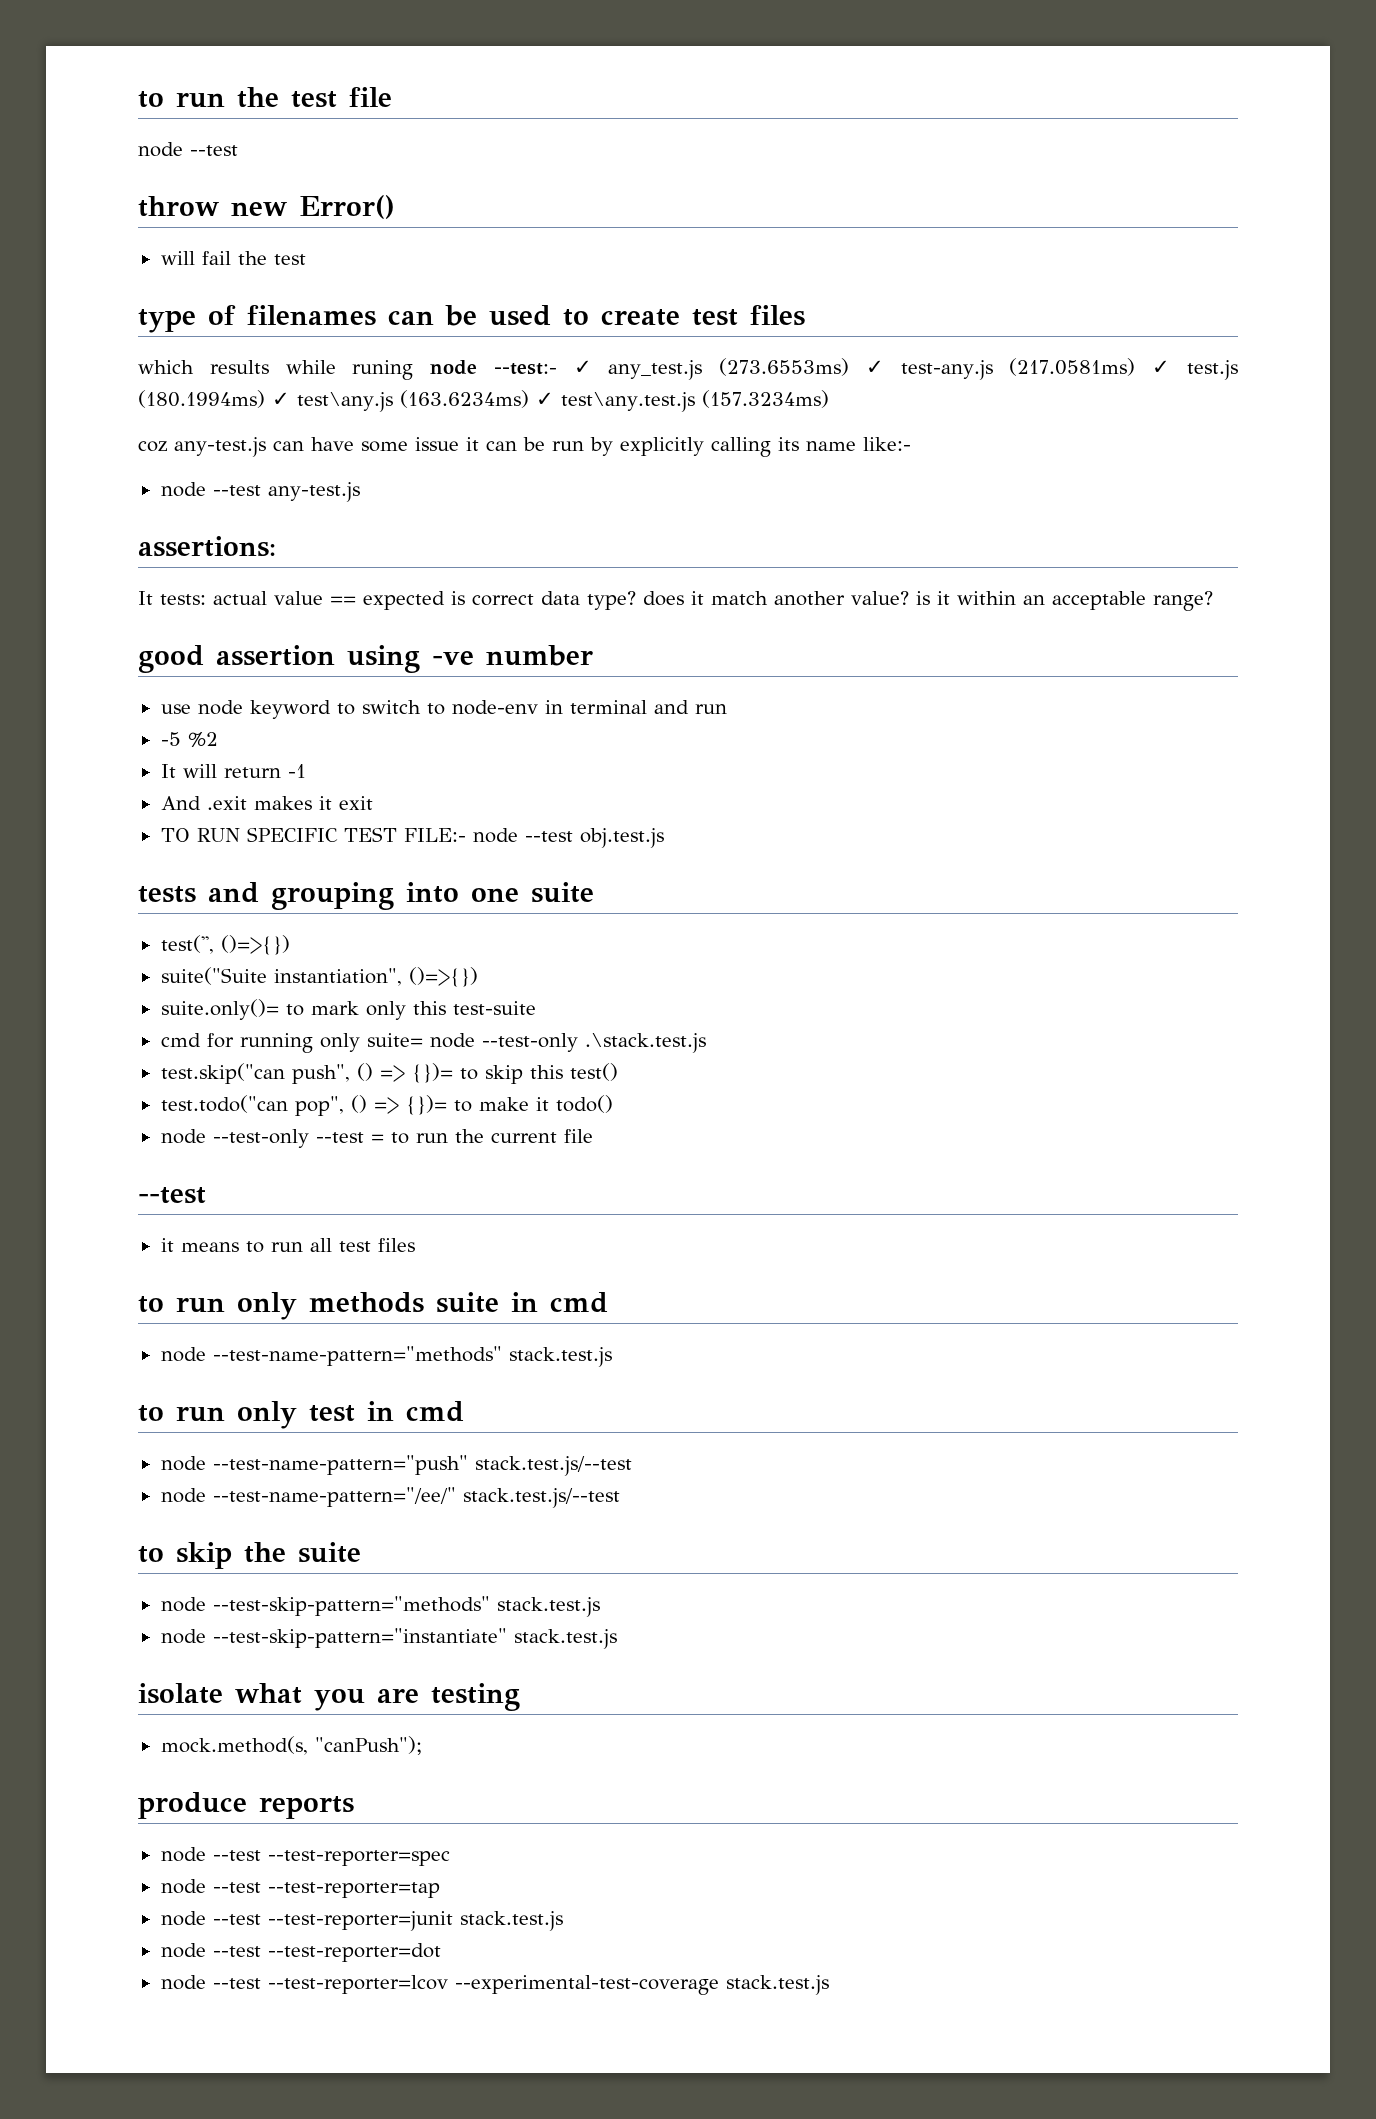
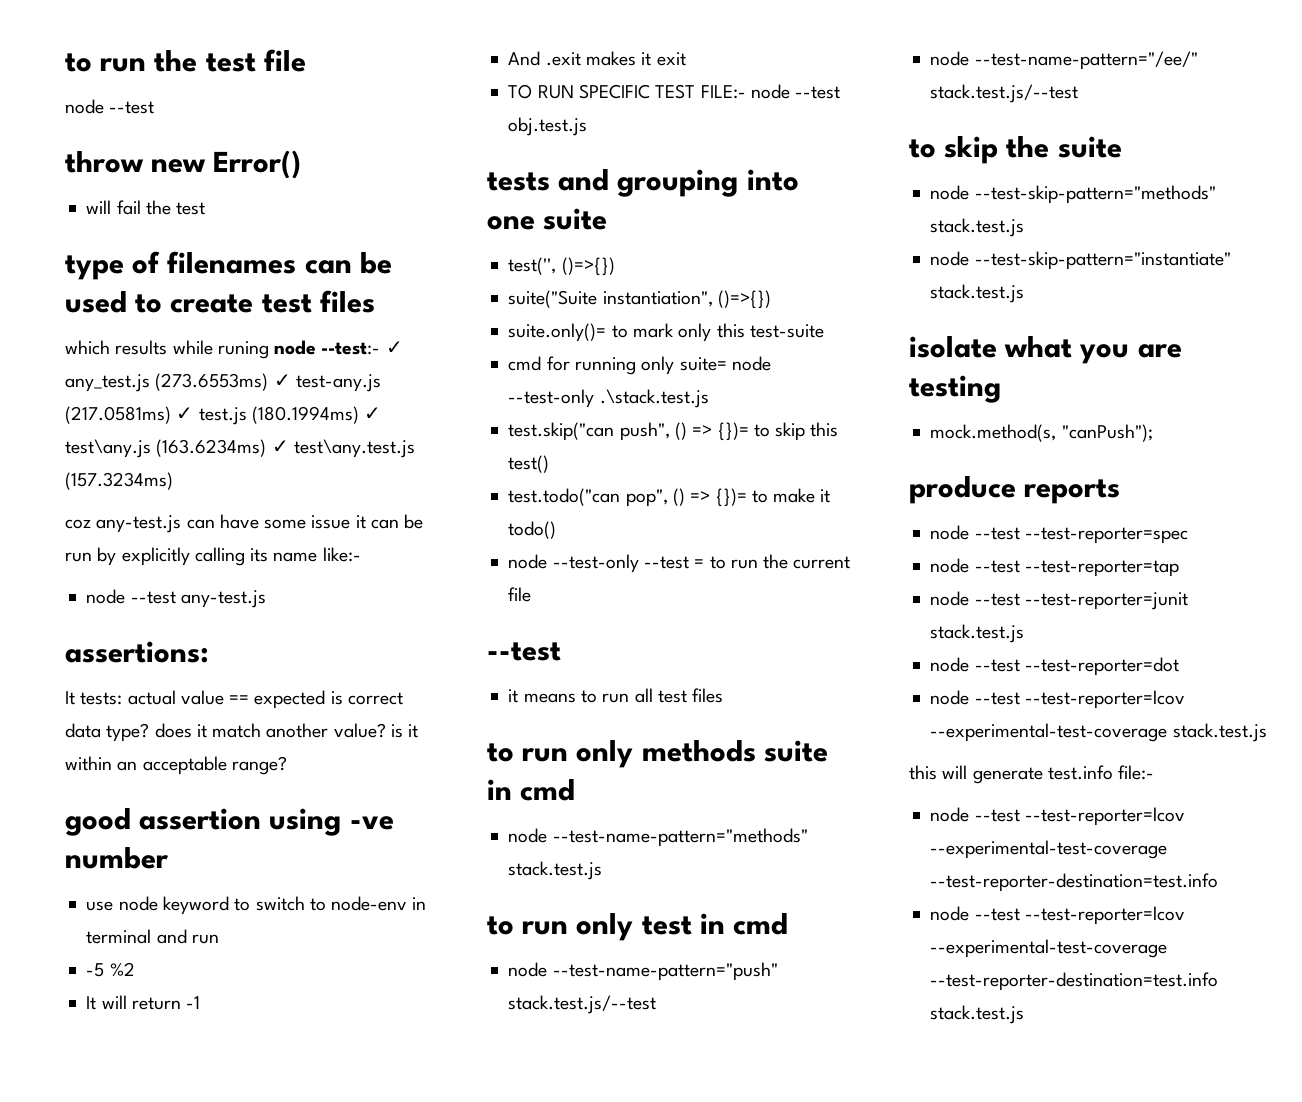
(829, 1985) none -> [909,765,1155,784] [930,807,1185,826] [930,840,1168,859] [930,873,1219,892] [930,906,1185,925] [930,939,1168,958] [930,972,1219,991] [930,1005,1025,1024] // this will generate test.info file:- // node --test --test-reporter=lcov --experimental-test-coverage --test-reporter-destination=test.info // node --test --test-reporter=lcov --experimental-test-coverage --test-reporter-destination=test.info stack.test.js

